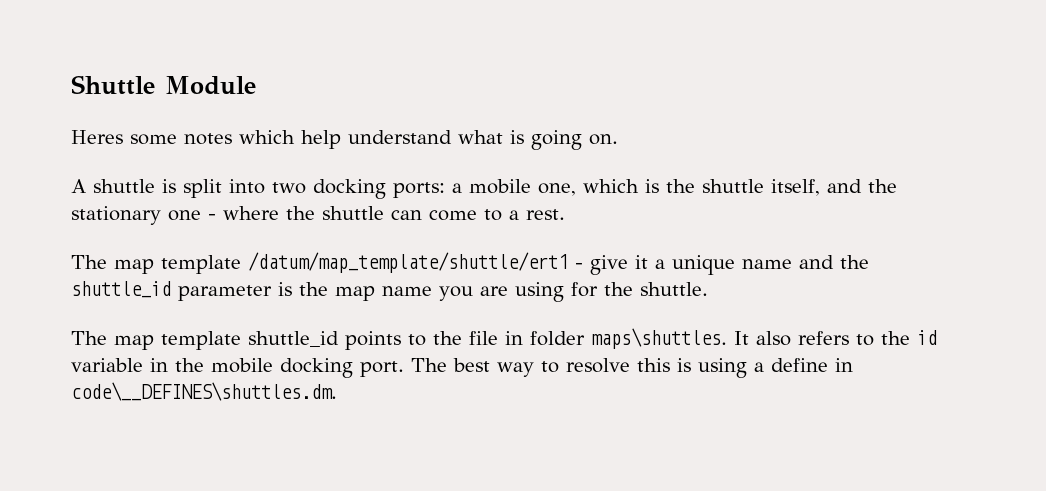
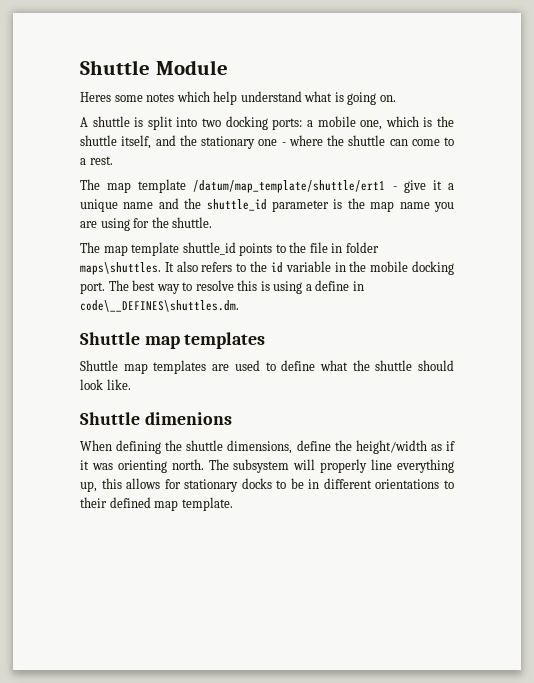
(337, 391) none -> [80,332,266,349] [80,360,454,374] [80,379,131,390] [80,412,232,425] [80,440,455,454] [80,459,455,473] [80,478,454,492] [80,497,233,511] // Shuttle map templates // Shuttle map templates are used to define what the shuttle should look like. // Shuttle dimenions // When defining the shuttle dimensions, define the height/width as if it was orienting north. The subsystem will properly line everything up, this allows for stationary docks to be in different orientations to their defined map template.

